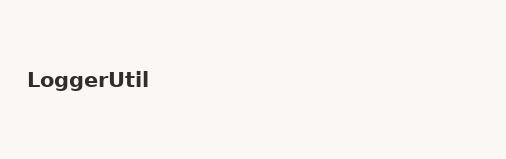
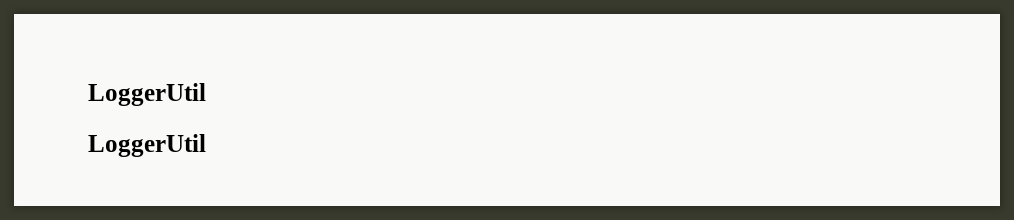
[27,71,149,91] LoggerUtil -> [88,83,206,106] [88,134,206,157] LoggerUtil // LoggerUtil

